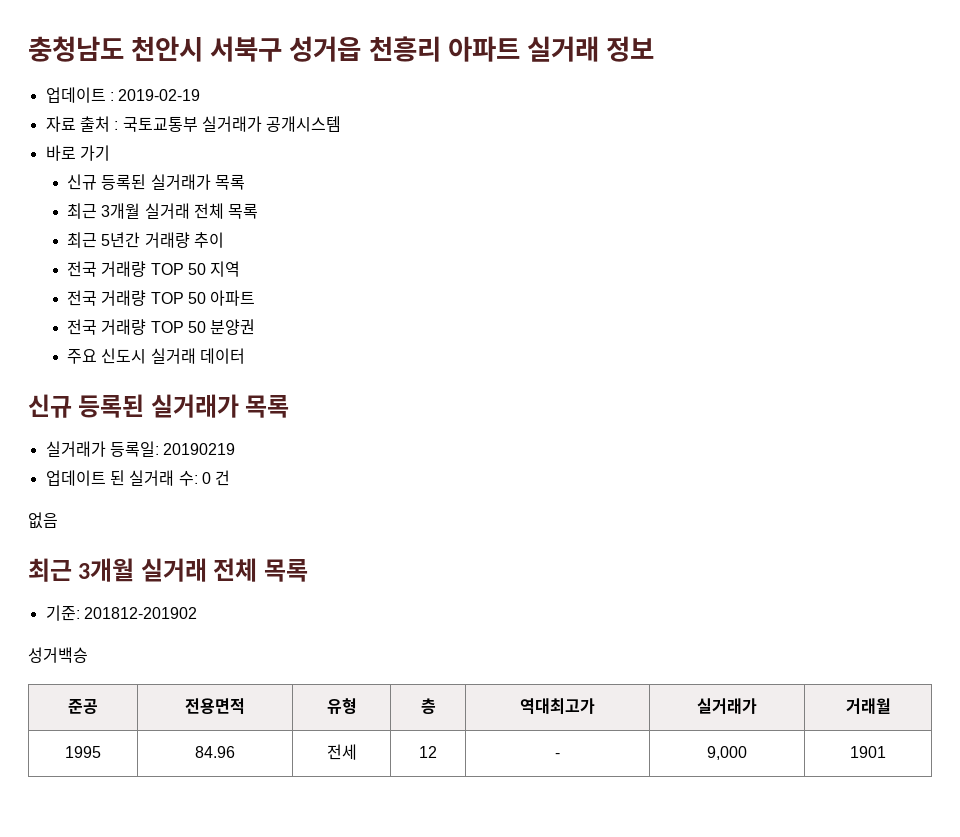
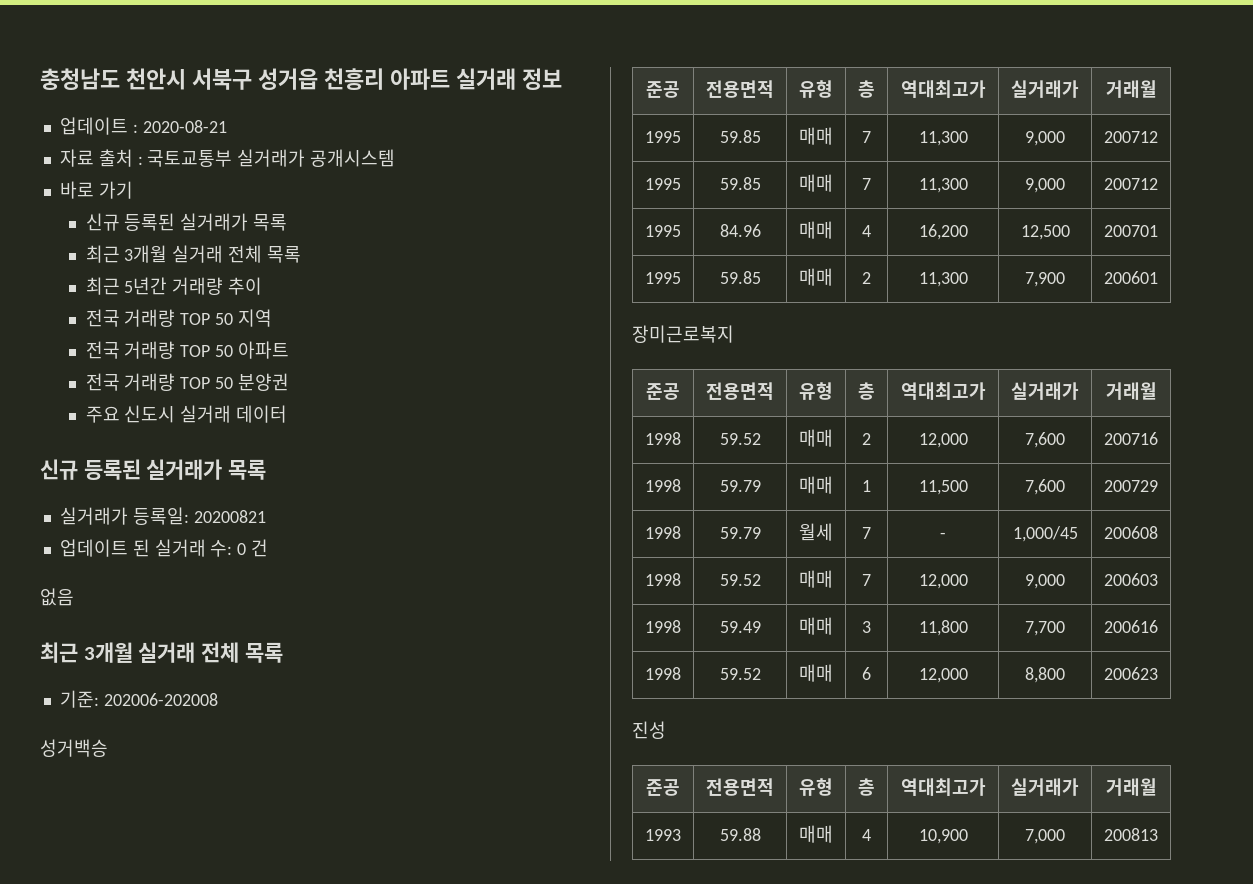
[118,89,201,101] 2019-02-19 -> [142,120,227,133] 2020-08-21
[163,443,236,455] 20190219 -> [193,510,266,523] 20200821
[83,607,197,619] 201812-201902 -> [103,693,218,706] 202006-202008
[195,746,235,758] [326,744,357,760] [419,746,437,758] [555,753,560,758] [707,746,747,760] [850,746,886,758] 84.96 | 전세 | 12 | - | 9,000 | 1901 -> [719,130,761,143] [799,127,833,145] [862,131,871,143] [918,131,968,146] [1025,131,1065,146] [1104,131,1158,143] [645,178,681,190] [719,177,761,190] [799,174,833,192] [862,178,871,190] [918,178,968,193] [1025,178,1065,193] [1104,178,1158,190] [645,225,681,237] [719,224,761,237] [799,221,833,239] [862,225,871,237] [918,224,968,240] [1020,225,1070,240] [1104,225,1158,237] [645,272,681,284] [719,271,761,284] [799,268,833,286] [862,272,871,284] [918,272,968,287] [1025,272,1065,287] [1104,271,1158,284] [632,325,734,343] [646,383,680,400] [706,382,774,400] [799,382,833,400] [858,382,875,400] [900,382,986,400] [1011,382,1079,400] [1105,382,1157,400] [645,432,681,445] [719,433,761,445] [799,429,833,447] [862,433,871,445] [918,433,968,448] [1025,432,1065,448] [1104,432,1158,445] [645,479,681,492] [719,480,761,492] [799,476,833,494] [862,480,871,492] [918,480,968,495] [1025,479,1065,495] [1104,480,1158,492] [645,526,681,539] [719,527,761,539] [799,523,833,541] [862,527,871,539] [940,532,946,539] [1012,526,1078,542] [1104,526,1158,539] [645,573,681,586] [719,574,761,586] [799,570,833,588] [862,574,871,586] [918,574,968,589] [1025,574,1065,589] [1104,573,1158,586] [645,620,681,633] [719,621,761,633] [799,617,833,635] [862,621,871,633] [918,620,968,636] [1025,621,1065,636] [1104,620,1158,633] [645,667,681,680] [719,668,761,680] [799,664,833,682] [862,667,871,680] [918,668,968,683] [1025,667,1065,683] [1104,667,1158,680] [632,721,666,739] [646,779,680,796] [706,778,774,796] [799,778,833,796] [858,778,875,796] [900,778,986,796] [1011,778,1079,796] [1105,778,1157,796] [645,829,681,841] [719,828,761,841] [799,825,833,843] [862,829,871,841] [918,829,968,844] [1025,829,1065,844] [1104,828,1158,841] 59.85 | 매매 | 7 | 11,300 | 9,000 | 200712 // 1995 | 59.85 | 매매 | 7 | 11,300 | 9,000 | 200712 // 1995 | 84.96 | 매매 | 4 | 16,200 | 12,500 | 200701 // 1995 | 59.85 | 매매 | 2 | 11,300 | 7,900 | 200601 // 장미근로복지 // 준공 | 전용면적 | 유형 | 층 | 역대최고가 | 실거래가 | 거래월 // 1998 | 59.52 | 매매 | 2 | 12,000 | 7,600 | 200716 // 1998 | 59.79 | 매매 | 1 | 11,500 | 7,600 | 200729 // 1998 | 59.79 | 월세 | 7 | - | 1,000/45 | 200608 // 1998 | 59.52 | 매매 | 7 | 12,000 | 9,000 | 200603 // 1998 | 59.49 | 매매 | 3 | 11,800 | 7,700 | 200616 // 1998 | 59.52 | 매매 | 6 | 12,000 | 8,800 | 200623 // 진성 // 준공 | 전용면적 | 유형 | 층 | 역대최고가 | 실거래가 | 거래월 // 1993 | 59.88 | 매매 | 4 | 10,900 | 7,000 | 200813

